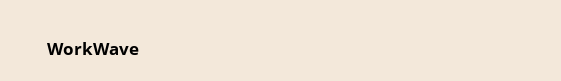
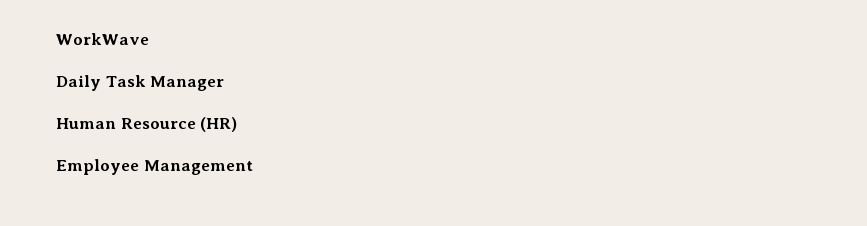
(139, 48) none -> [56,75,225,91] [56,117,238,132] [56,159,253,175] // Daily Task Manager // Human Resource (HR) // Employee Management

